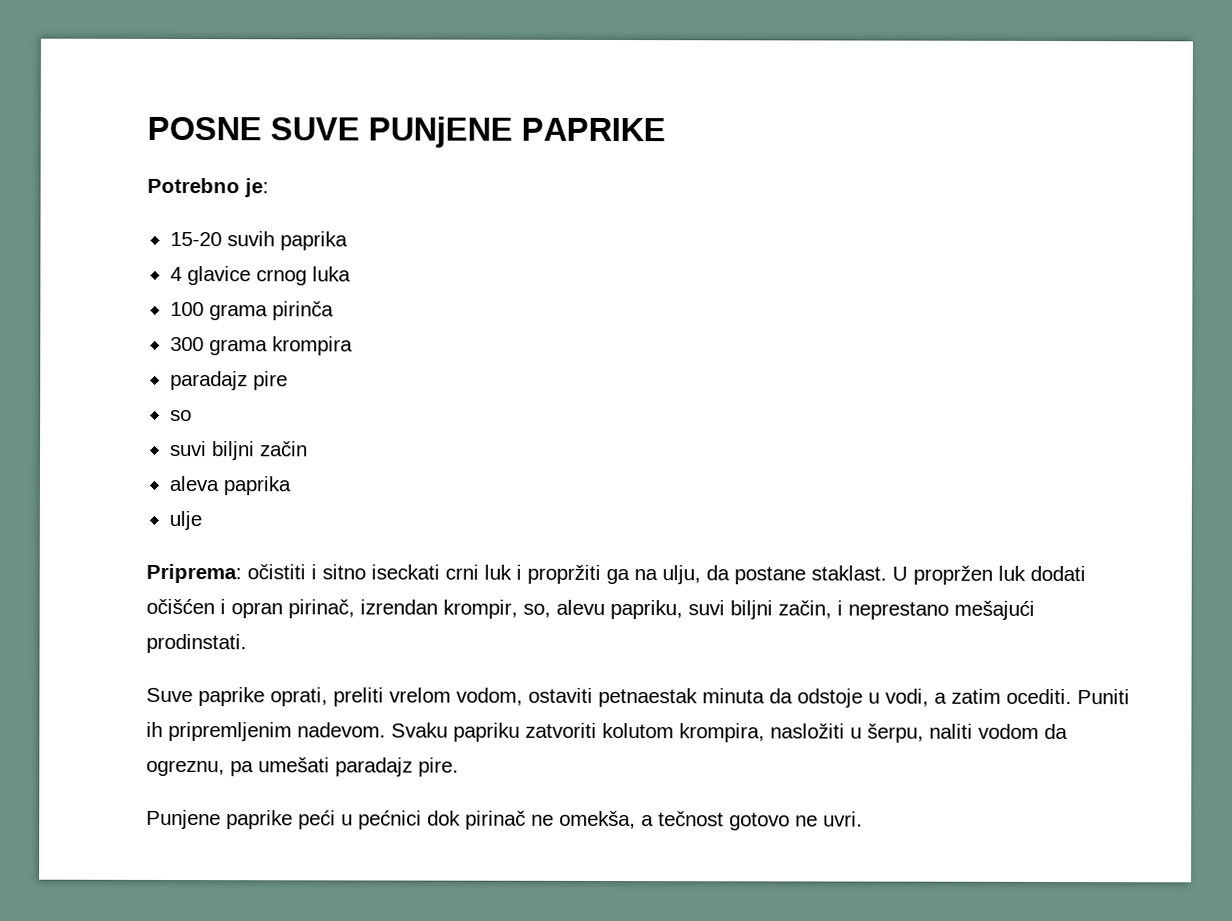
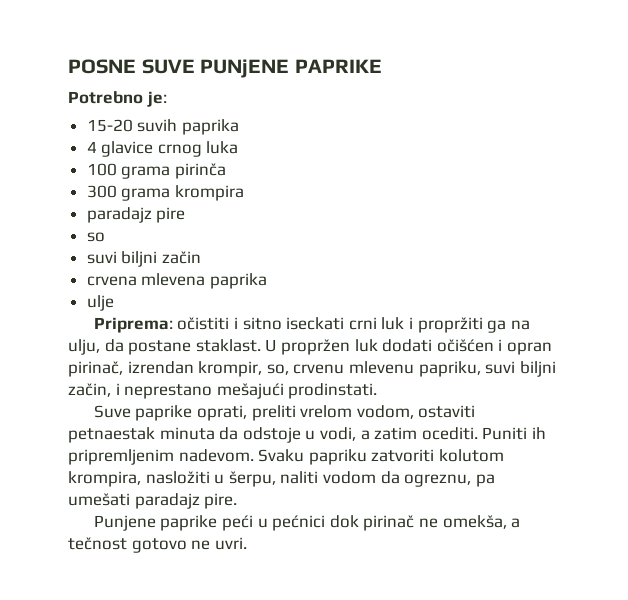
[168,475,219,492] aleva -> [86,273,206,286] crvena mlevena
[556,599,605,615] alevu -> [293,361,414,374] crvenu mlevenu

